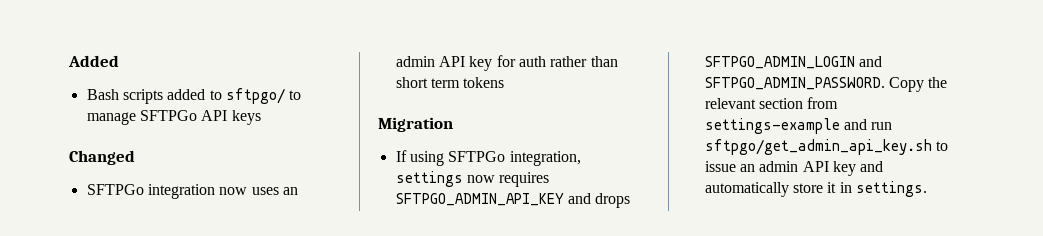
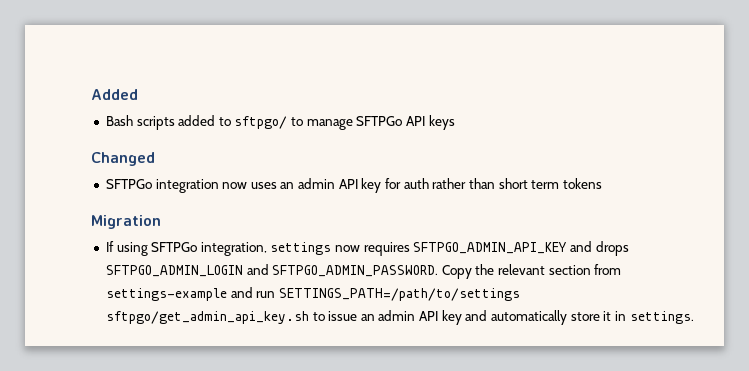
(893, 126) none -> [278,288,520,301] SETTINGS_PATH=/path/to/settings

